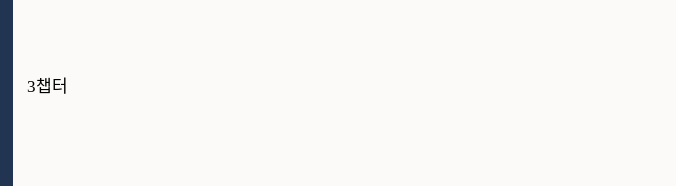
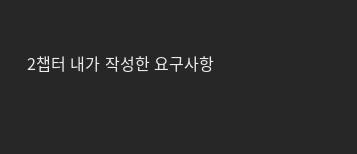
[27,77,68,94] 3챕터 -> [27,56,214,72] 2챕터 내가 작성한 요구사항

